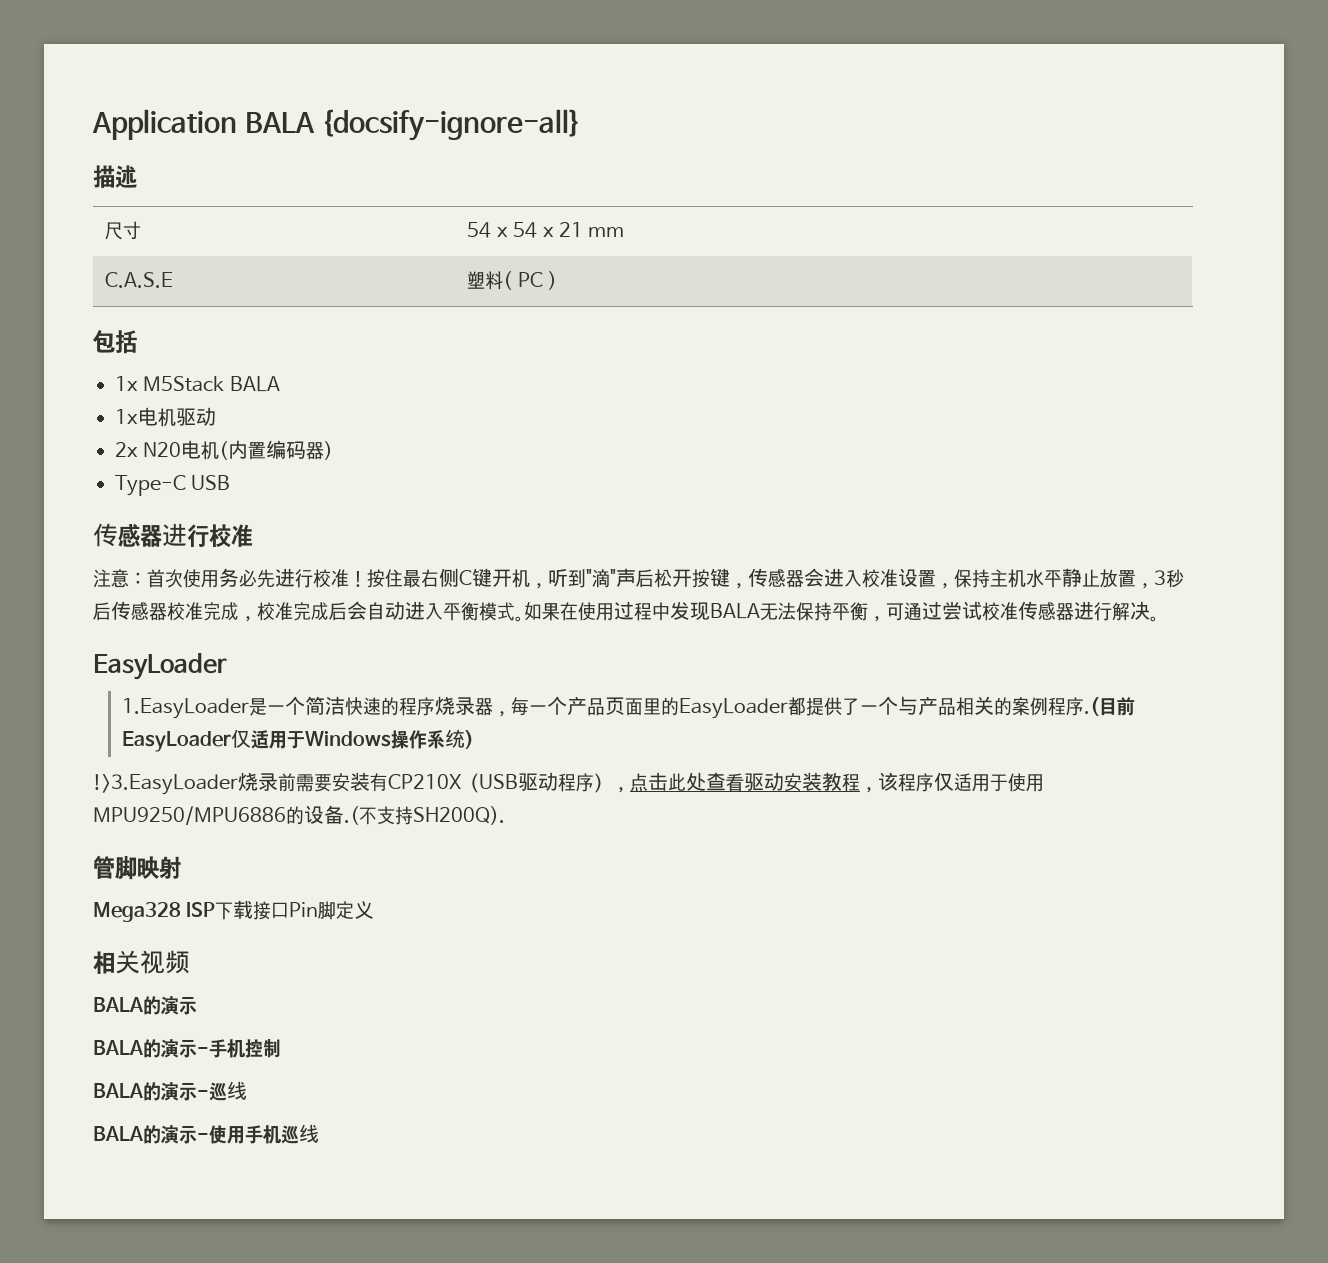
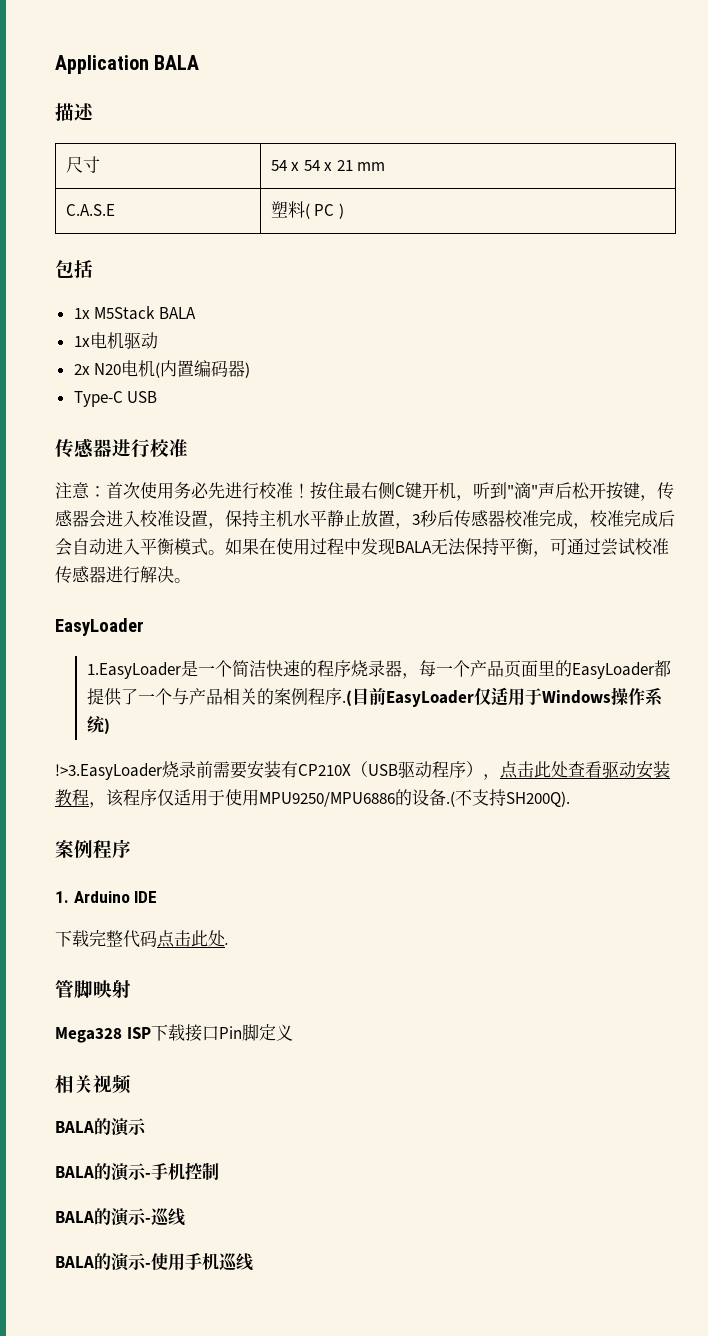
[321,109,582,141] {docsify-ignore-all} -> (200, 62) none
(505, 815) none -> [55,839,131,859] [55,891,158,903] [55,930,229,948] // 案例程序 // 1. Arduino IDE // 下载完整代码点击此处.

